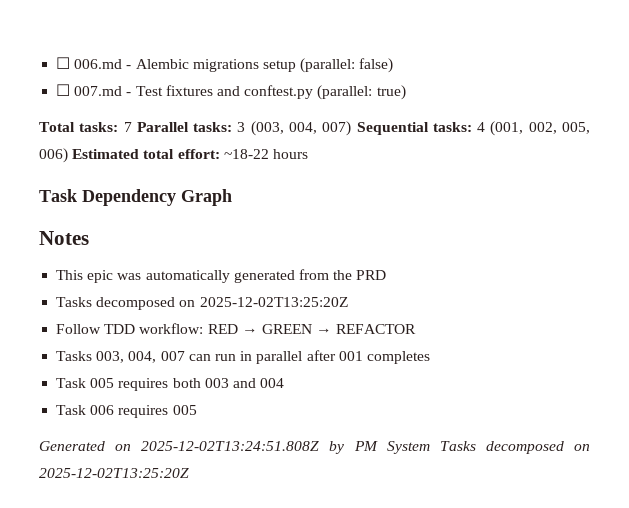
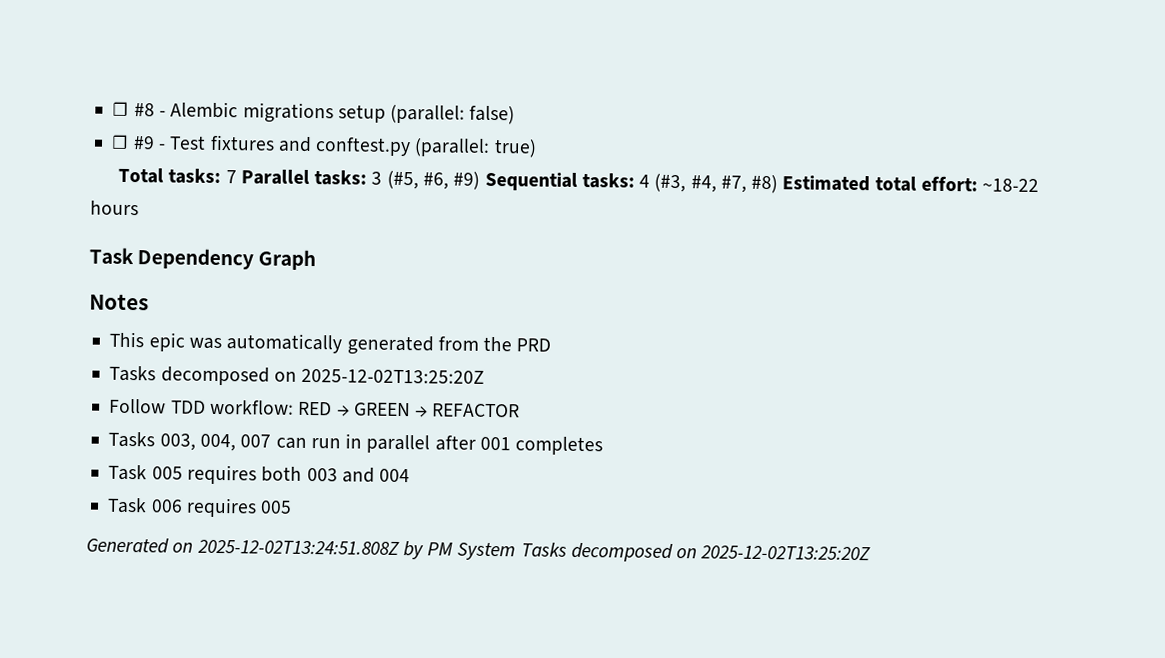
[56,57,123,69] ☐ 006.md -> [112,101,155,117] ☐ #8
[74,86,123,96] 007.md -> [132,136,155,150] #9
[250,121,590,136] [39,148,68,163] (003, 004, 007) Sequential tasks: 4 (001, 002, 005, 006) -> [386,170,779,194] (#5, #6, #9) Sequential tasks: 4 (#3, #4, #7, #8)

